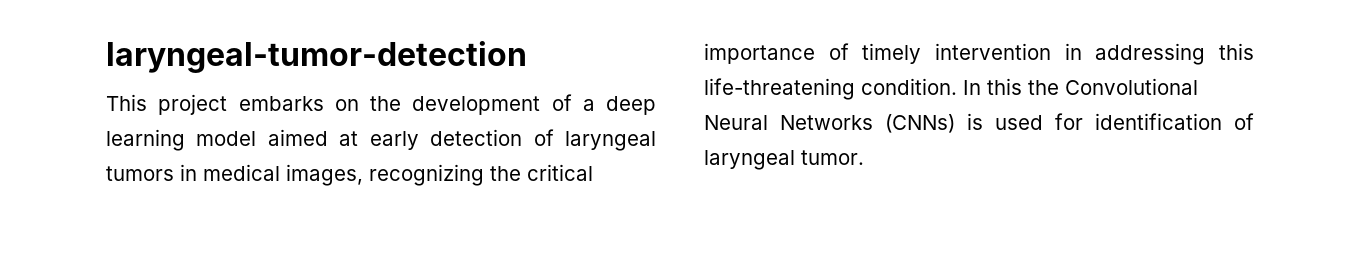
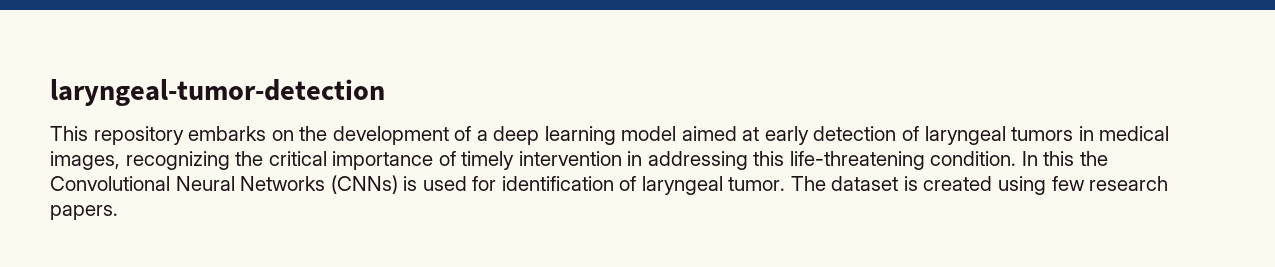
[158,94,228,115] project -> [93,126,184,145] repository
(864, 157) none -> [790,176,1169,195] [50,205,118,220] The dataset is created using few research papers.

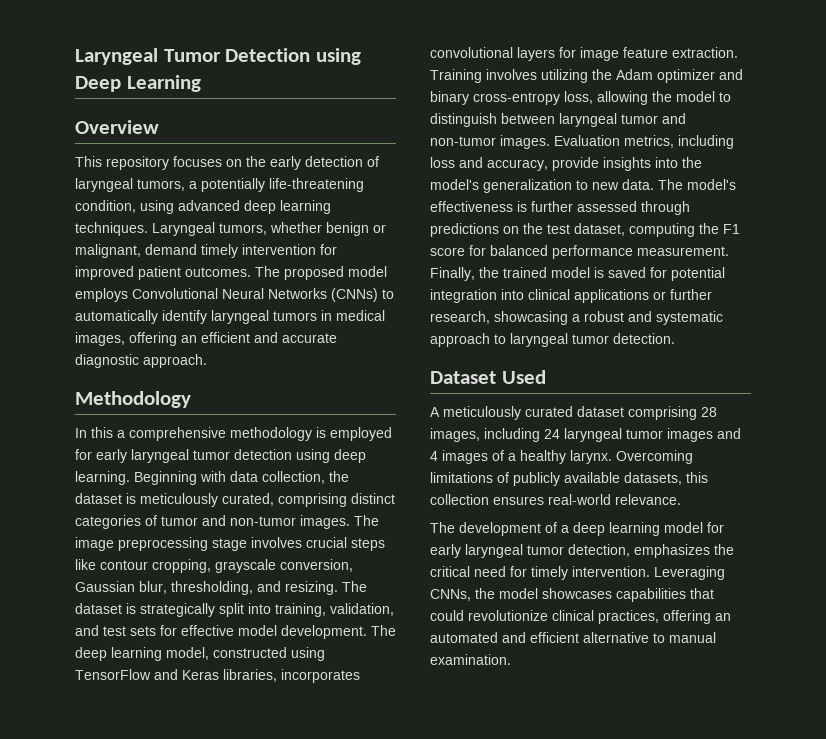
[50,79,385,106] laryngeal-tumor-detection -> [75,48,362,65] [75,75,201,92] [75,120,159,134] Laryngeal Tumor Detection using Deep Learning // Overview
[188,126,328,141] embarks on the -> [173,156,379,170] [75,178,364,192] [75,200,331,214] [75,222,386,236] [75,244,337,258] [75,266,387,280] [75,288,394,302] [75,310,385,324] [75,332,337,346] [75,354,207,368] [75,391,191,408] [75,427,392,441] [75,449,366,463] [75,471,349,485] [75,493,395,507] [75,515,379,529] [75,537,385,551] [75,559,353,573] [75,581,367,595] [75,603,394,617] [75,625,396,639] [75,647,325,661] [75,669,360,683] [430,47,738,61] [430,69,743,83] [430,91,731,105] [430,113,686,127] [430,135,734,149] [430,157,702,171] [430,179,736,193] [430,201,690,215] [430,223,740,237] [430,245,729,259] [430,267,725,281] [430,289,712,303] [430,311,723,325] [430,333,675,347] [430,370,546,384] [430,406,717,420] [430,428,741,442] [430,450,693,464] [430,472,708,486] [430,494,681,505] [430,522,455,533] focuses on the early detection of laryngeal tumors, a potentially life-threatening condition, using advanced deep learning techniques. Laryngeal tumors, whether benign or malignant, demand timely intervention for improved patient outcomes. The proposed model employs Convolutional Neural Networks (CNNs) to automatically identify laryngeal tumors in medical images, offering an efficient and accurate diagnostic approach. // Methodology // In this a comprehensive methodology is employed for early laryngeal tumor detection using deep learning. Beginning with data collection, the dataset is meticulously curated, comprising distinct categories of tumor and non-tumor images. The image preprocessing stage involves crucial steps like contour cropping, grayscale conversion, Gaussian blur, thresholding, and resizing. The dataset is strategically split into training, validation, and test sets for effective model development. The deep learning model, constructed using TensorFlow and Keras libraries, incorporates convolutional layers for image feature extraction. Training involves utilizing the Adam optimizer and binary cross-entropy loss, allowing the model to distinguish between laryngeal tumor and non-tumor images. Evaluation metrics, including loss and accuracy, provide insights into the model's generalization to new data. The model's effectiveness is further assessed through predictions on the test dataset, computing the F1 score for balanced performance measurement. Finally, the trained model is saved for potential integration into clinical applications or further research, showcasing a robust and systematic approach to laryngeal tumor detection. // Dataset Used // A meticulously curated dataset comprising 28 images, including 24 laryngeal tumor images and 4 images of a healthy larynx. Overcoming limitations of publicly available datasets, this collection ensures real-world relevance. // The
[681,126,1170,145] [50,151,1109,170] [50,175,1169,195] [50,205,118,220] aimed at early detection of laryngeal tumors in medical images, recognizing the critical importance of timely intervention in addressing this life-threatening condition. In this the Convolutional Neural Networks (CNNs) is used for identification of laryngeal tumor. The dataset is created using few research papers. -> [707,522,724,533] [430,544,734,558] [430,566,725,580] [430,588,714,602] [430,610,731,624] [430,632,716,643] [430,654,511,665] for early laryngeal tumor detection, emphasizes the critical need for timely intervention. Leveraging CNNs, the model showcases capabilities that could revolutionize clinical practices, offering an automated and efficient alternative to manual examination.

